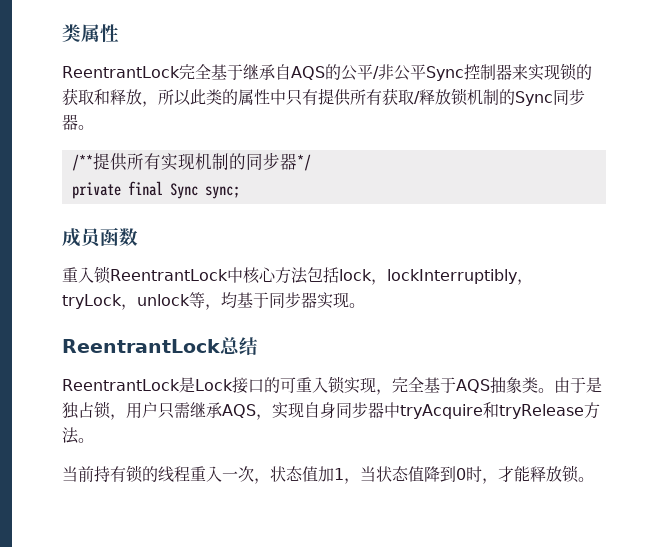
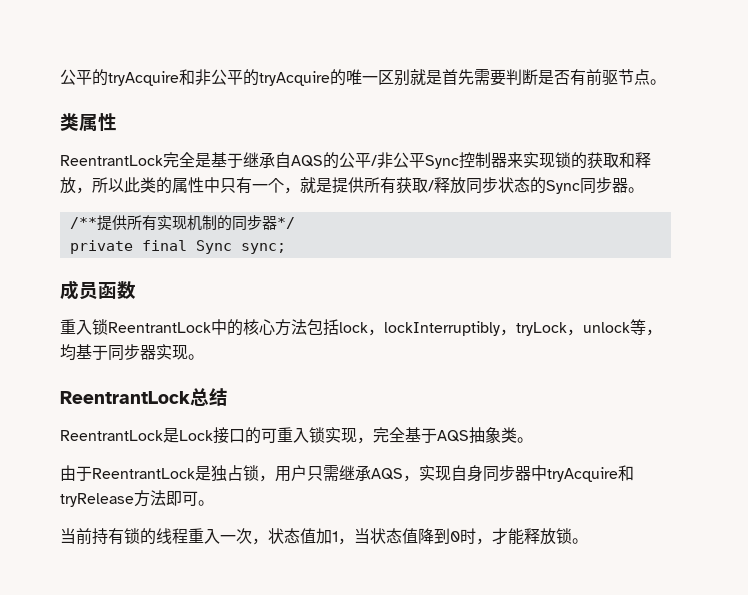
(62, 33) none -> [60,69,666,86] 公平的tryAcquire和非公平的tryAcquire的唯一区别就是首先需要判断是否有前驱节点。 //
(211, 71) none -> [195,153,211,168] 是
(318, 97) none -> [252,177,332,194] 一个，就是
[451,88,499,106] 锁机制 -> [466,177,530,194] 同步状态
(243, 275) none -> [227,319,243,336] 的
[554,377,586,393] 由于 -> [60,465,195,481] // 由于ReentrantLock
(79, 435) none -> [166,491,198,506] 即可

